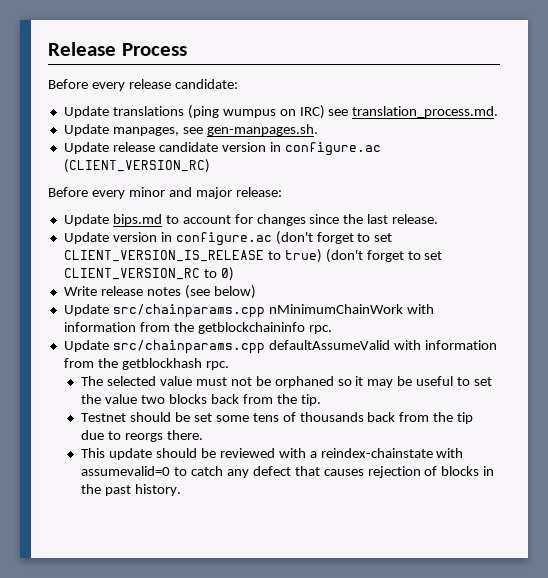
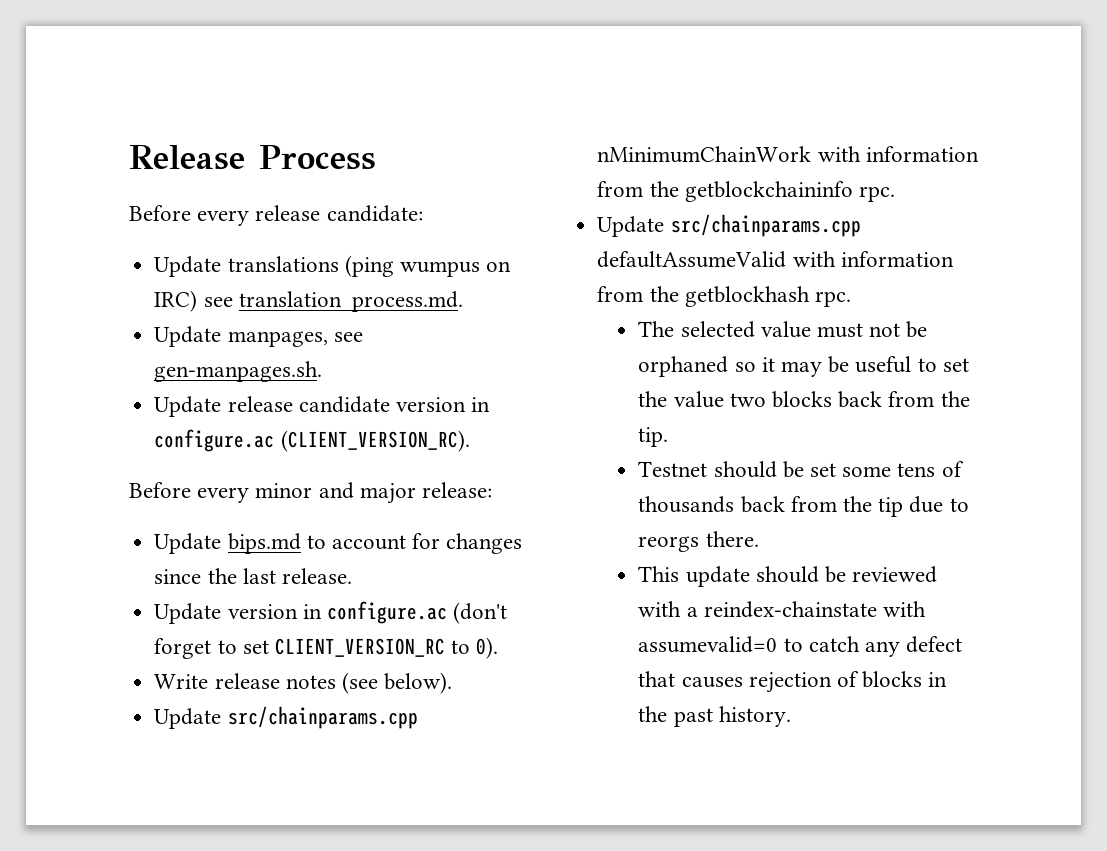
[63,159,210,173] (CLIENT_VERSION_RC) -> [280,430,470,452] (CLIENT_VERSION_RC).
[63,249,443,263] CLIENT_VERSION_IS_RELEASE to true) (don't forget to set -> (269, 647) none
[220,267,234,281] 0) -> [476,637,499,659] 0).
[213,285,256,299] below) -> [384,672,453,694] below).

